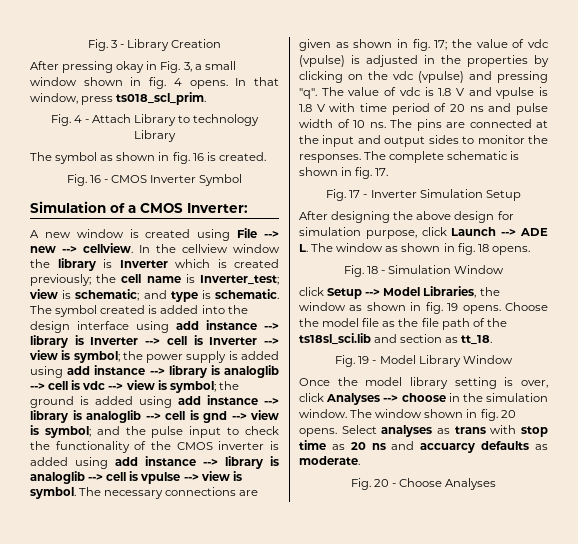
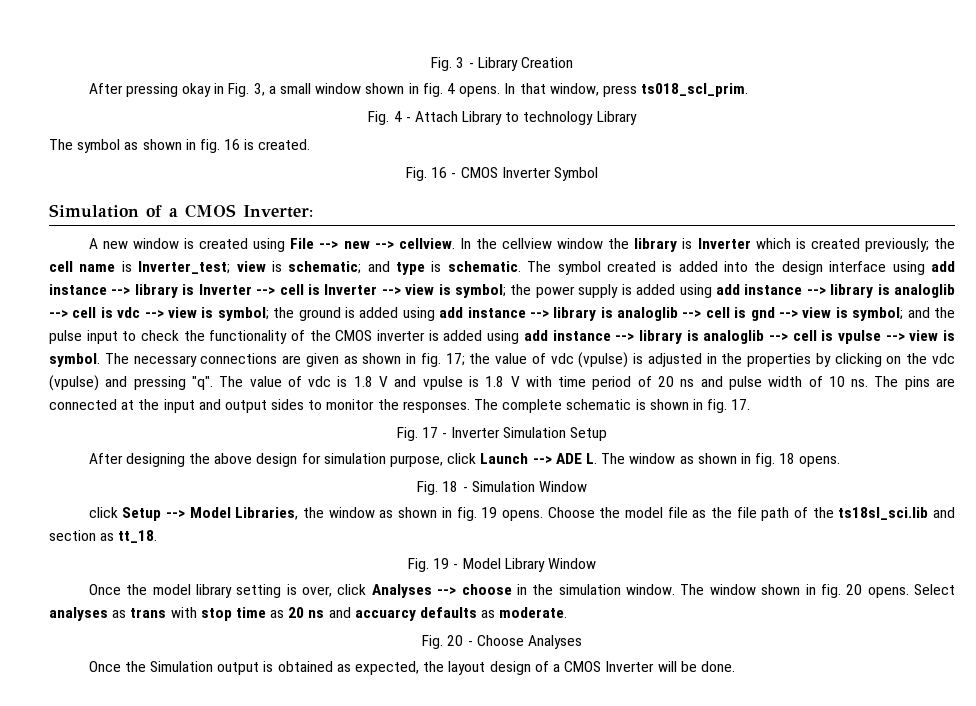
(497, 484) none -> [88,661,735,675] // Once the Simulation output is obtained as expected, the layout design of a CMOS Inverter will be done.

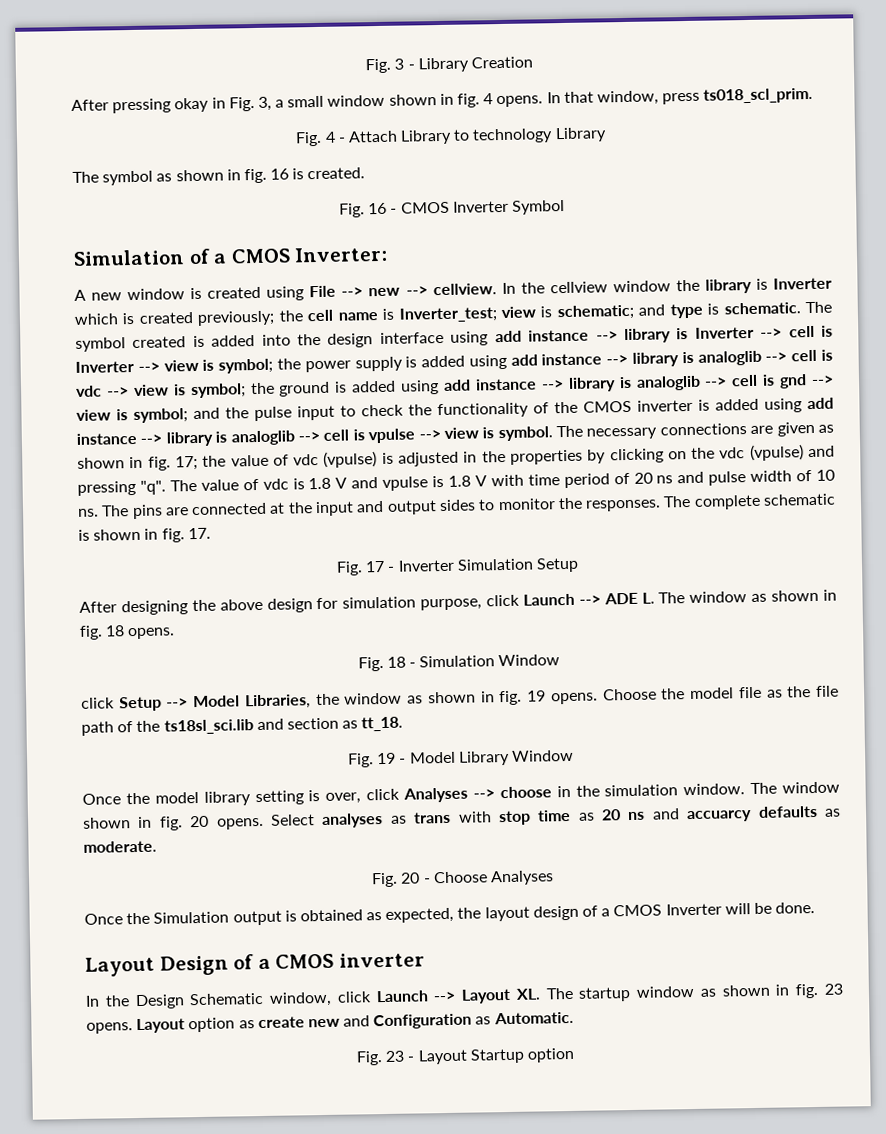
(735, 666) none -> [85,952,425,977] [85,983,843,1010] [86,1011,574,1034] [356,1047,575,1066] // Layout Design of a CMOS inverter // In the Design Schematic window, click Launch --> Layout XL. The startup window as shown in fig. 23 opens. Layout option as create new and Configuration as Automatic. // Fig. 23 - Layout Startup option

